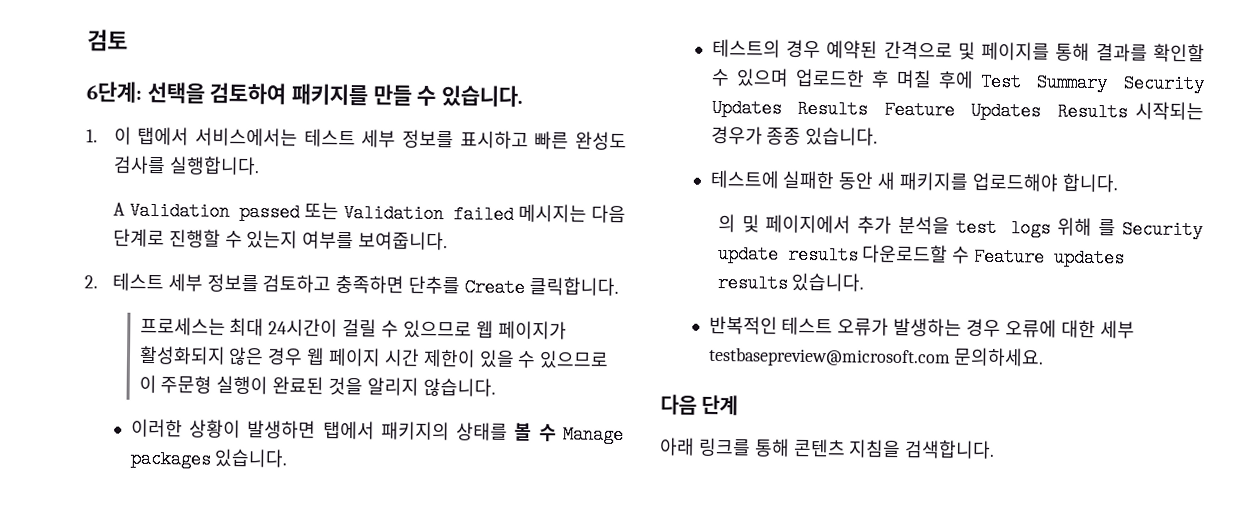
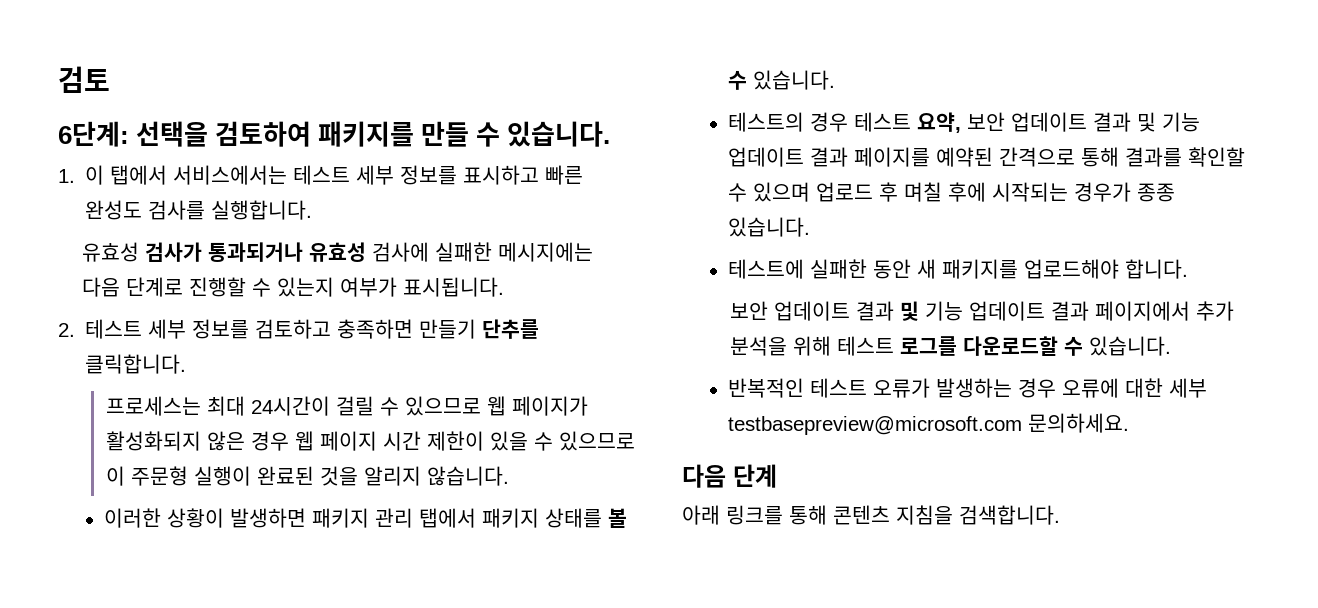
[112,201,588,224] A Validation passed 또는 Validation failed 메시지는 -> [81,242,593,262] 유효성 검사가 통과되거나 유효성 검사에 실패한 메시지에는
[302,230,449,251] 여부를 보여줍니다. -> [339,277,504,297] 여부가 표시됩니다.
[408,275,525,297] 단추를 Create -> [419,319,540,339] 만들기 단추를
[322,420,450,441] 탭에서 패키지의 -> [312,508,540,528] 패키지 관리 탭에서 패키지
[563,425,624,445] [129,449,211,469] Manage packages -> (748, 80) none
[826,40,1051,61] 예약된 간격으로 및 페이지를 -> [854,112,1201,133] [728,147,1076,167] 테스트 요약, 보안 업데이트 결과 및 기능 업데이트 결과 페이지를 예약된 간격으로
[794,68,865,88] 업로드한 -> [816,182,874,202] 업로드
[979,72,1205,94] [710,98,1128,122] Test Summary Security Updates Results Feature Updates Results -> (987, 192) none
[717,214,1203,240] [717,244,1126,268] [716,274,788,293] 의 및 페이지에서 추가 분석을 test logs 위해 를 Security update results 다운로드할 수 Feature updates results -> [729,301,1234,321] [729,336,1083,356] 보안 업데이트 결과 및 기능 업데이트 결과 페이지에서 추가 분석을 위해 테스트 로그를 다운로드할 수

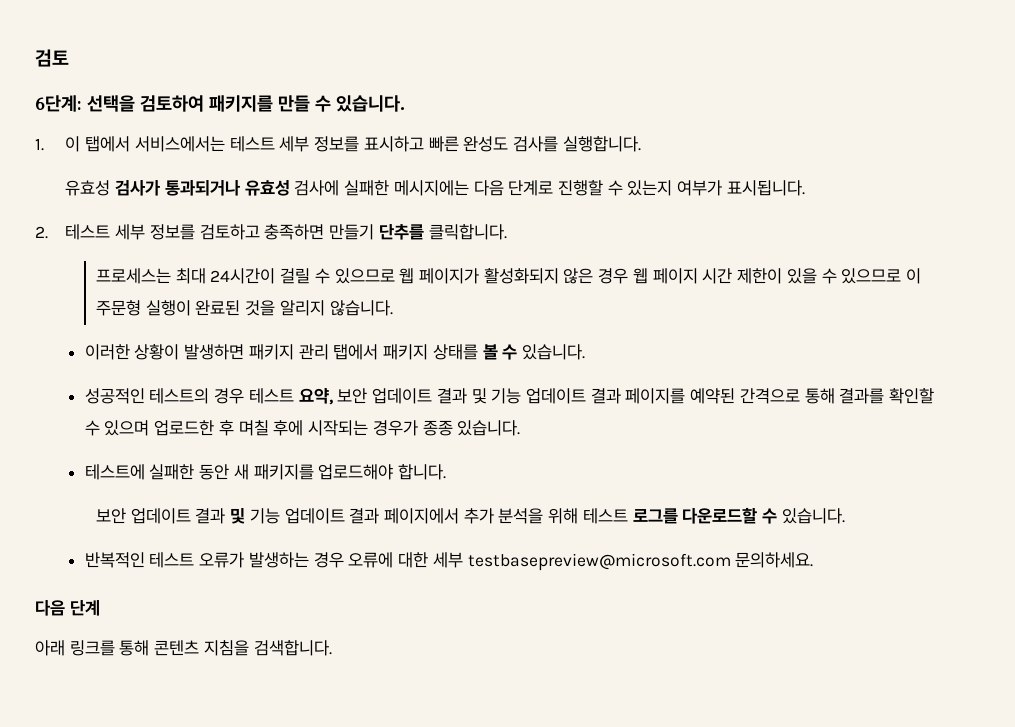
(836, 80) none -> [84,388,145,404] 성공적인
[816,182,874,202] 업로드 -> [154,420,215,436] 업로드한

